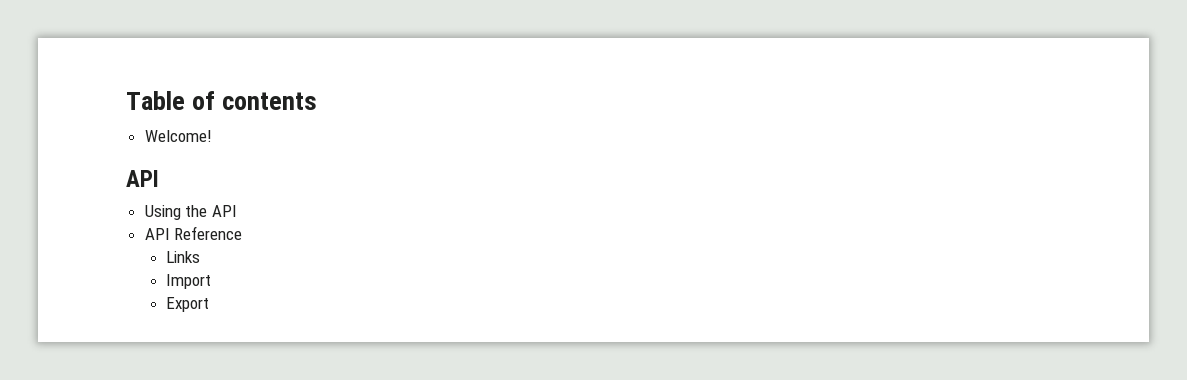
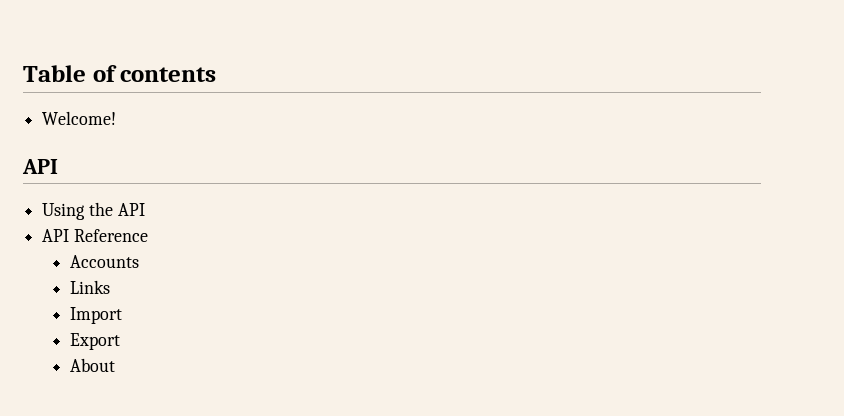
(243, 233) none -> [69,255,139,268] // Accounts
(210, 304) none -> [69,358,115,372] // About

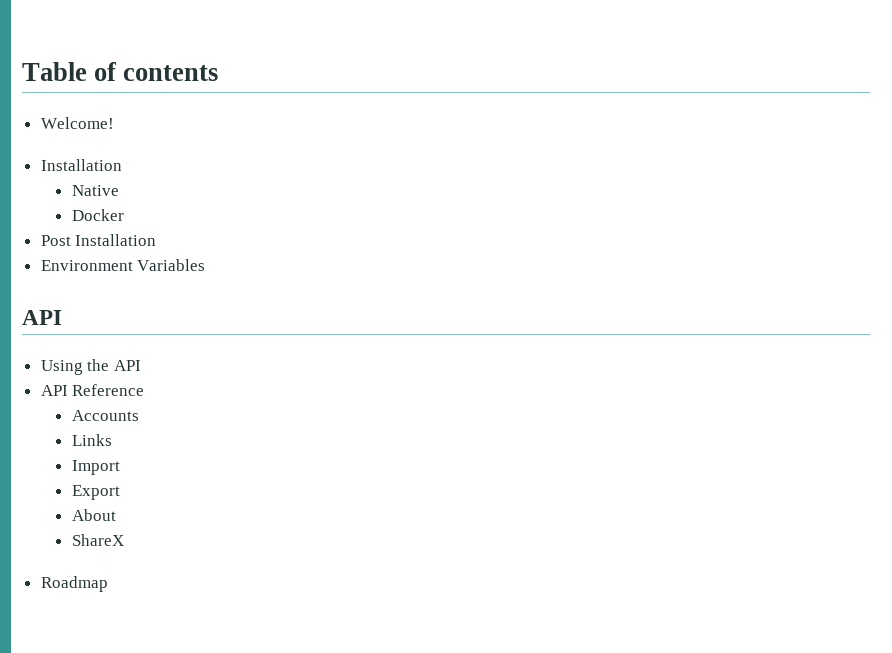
(117, 118) none -> [40,159,122,171] [71,185,119,196] [71,209,124,221] [40,234,157,246] [40,259,206,271] // Installation // Native // Docker // Post Installation // Environment Variables
(115, 365) none -> [71,534,124,546] [40,576,108,592] // ShareX // Roadmap

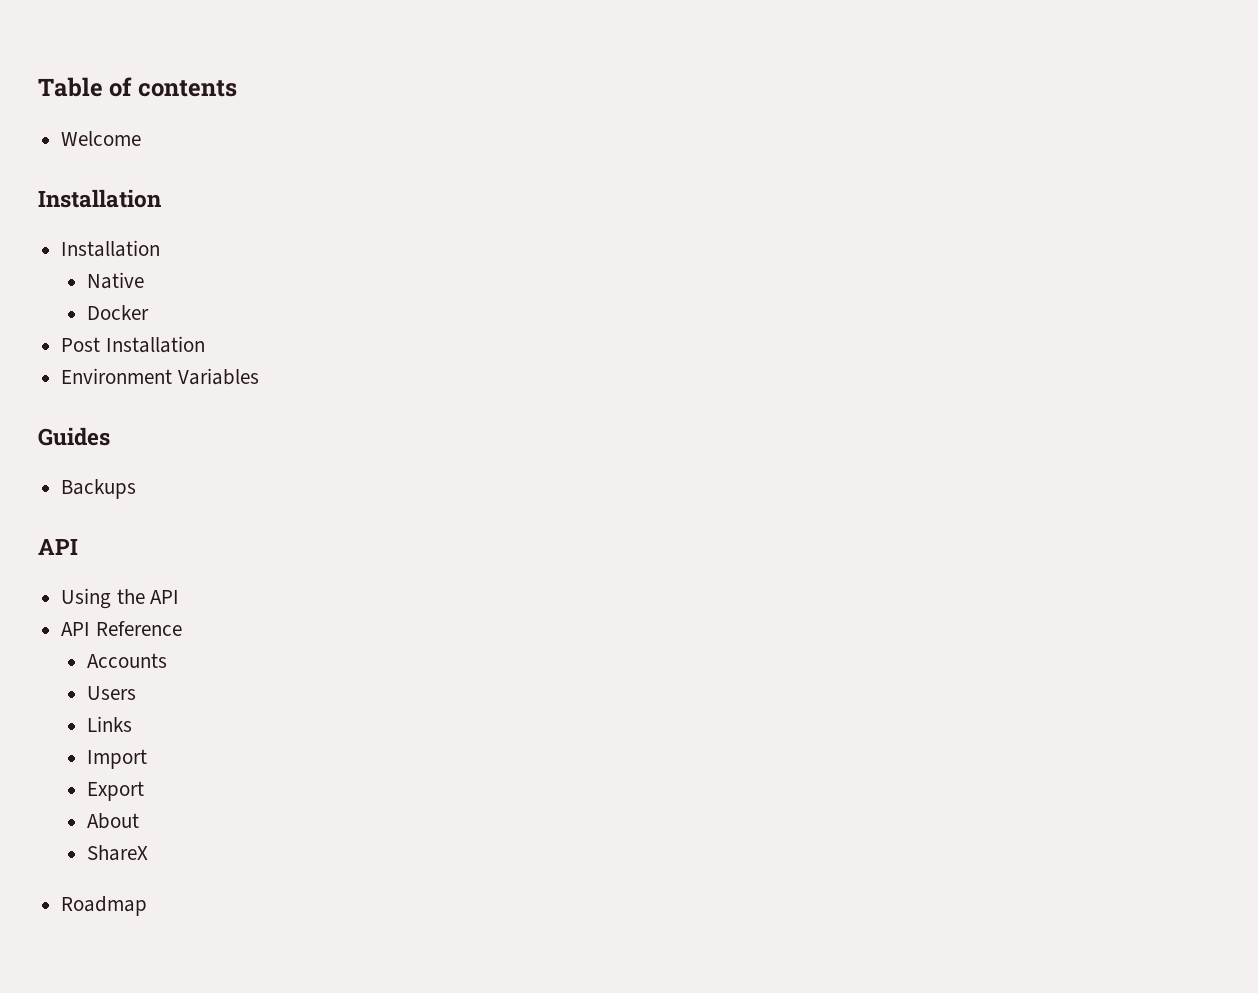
[40,117,114,129] Welcome! -> [61,131,142,146] [38,189,161,208] Welcome // Installation
(206, 265) none -> [38,427,110,446] [61,479,137,499] // Guides // Backups
(139, 415) none -> [86,686,136,700] // Users

